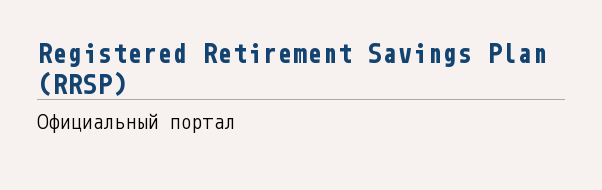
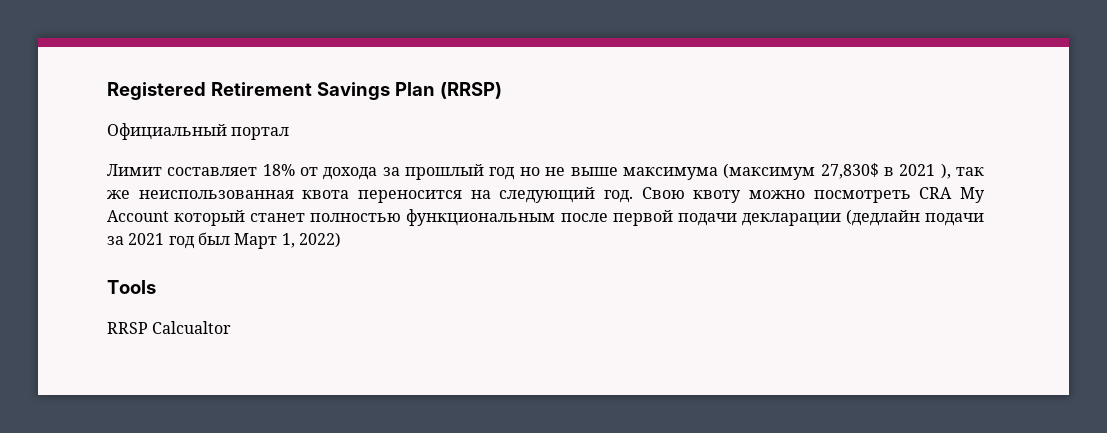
(235, 125) none -> [107,163,985,180] [107,187,985,203] [107,209,985,226] [107,232,341,249] [107,280,156,294] [107,321,232,334] // Лимит составляет 18% от дохода за прошлый год но не выше максимума (максимум 27,830$ в 2021 ), так же неиспользованная квота переносится на следующий год. Свою квоту можно посмотреть CRA My Account который станет полностью функциональным после первой подачи декларации (дедлайн подачи за 2021 год был Март 1, 2022) // Tools // RRSP Calcualtor

